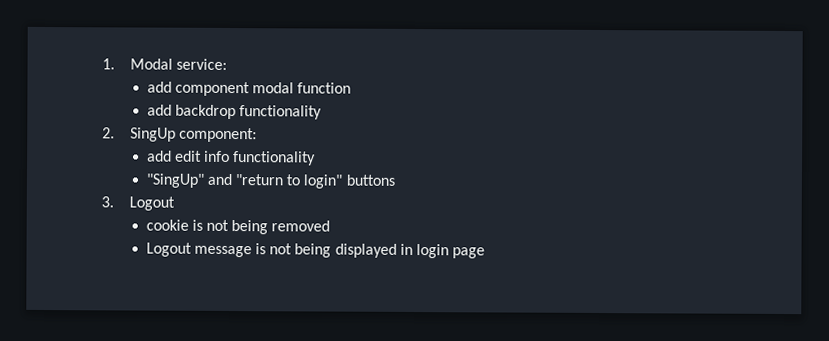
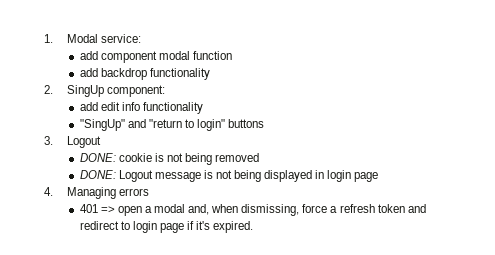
(175, 203) none -> [79,153,116,162] DONE:
(331, 226) none -> [79,170,116,179] DONE:
(486, 253) none -> [44,187,149,199] [79,204,426,216] [79,221,254,233] // 4. Managing errors // 401 => open a modal and, when dismissing, force a refresh token and redirect to login page if it's expired.

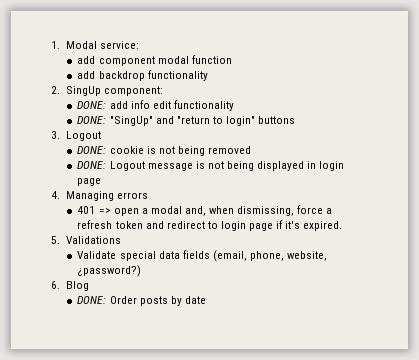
[79,102,203,114] add edit info functionality // -> [77,100,234,111] [77,116,107,124] DONE: add info edit functionality // DONE:
(254, 227) none -> [51,236,121,244] [77,250,328,262] [77,265,142,277] [51,281,89,291] [77,296,206,306] // 5. Validations // Validate special data fields (email, phone, website, ¿password?) // 6. Blog // DONE: Order posts by date

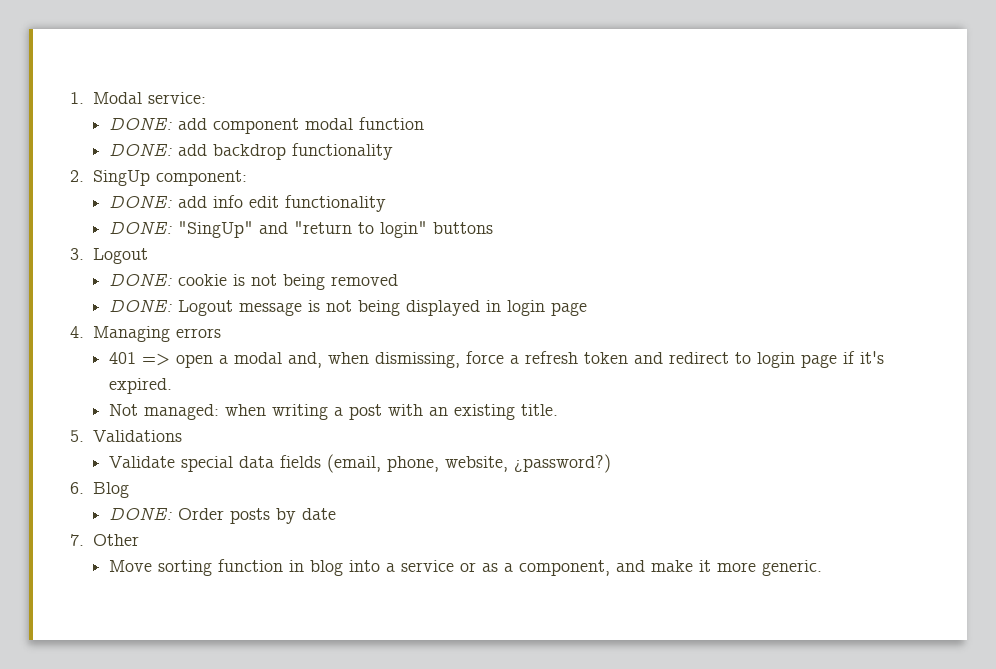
(139, 45) none -> [109,117,173,130] DONE:
(232, 59) none -> [109,143,173,156] DONE:
(343, 226) none -> [109,404,559,420] // Not managed: when writing a post with an existing title.
(206, 300) none -> [70,534,139,546] [109,559,823,576] // 7. Other // Move sorting function in blog into a service or as a component, and make it more generic.

